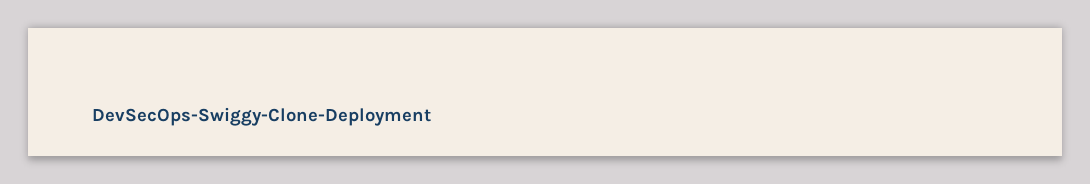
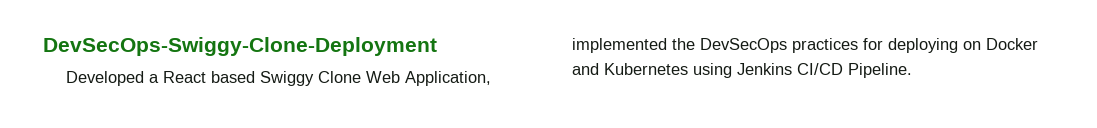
(431, 116) none -> [65,71,491,86] [572,38,1038,53] [572,63,912,78] // Developed a React based Swiggy Clone Web Application, implemented the DevSecOps practices for deploying on Docker and Kubernetes using Jenkins CI/CD Pipeline.

